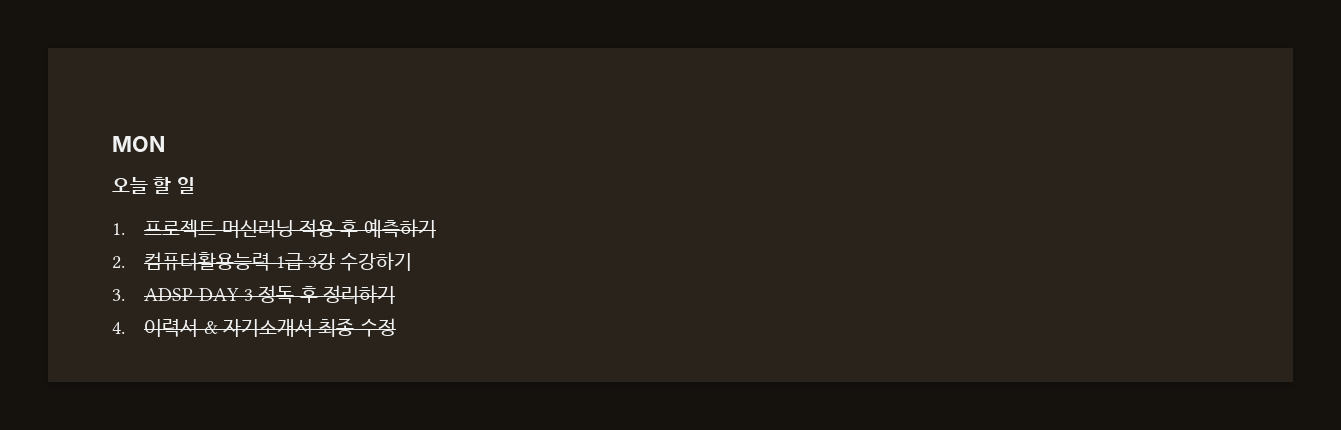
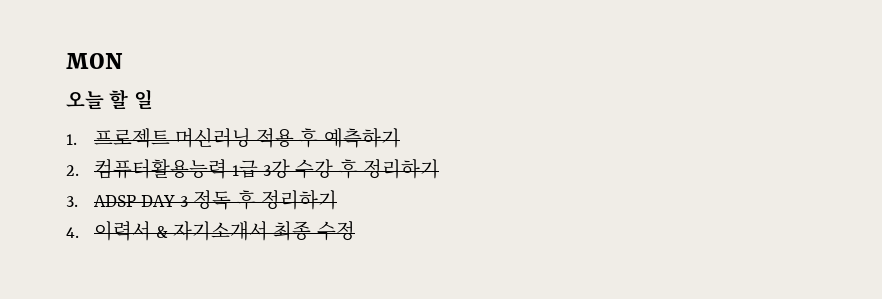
[340,252,413,271] 수강하기 -> [295,159,439,179] 수강 후 정리하기

